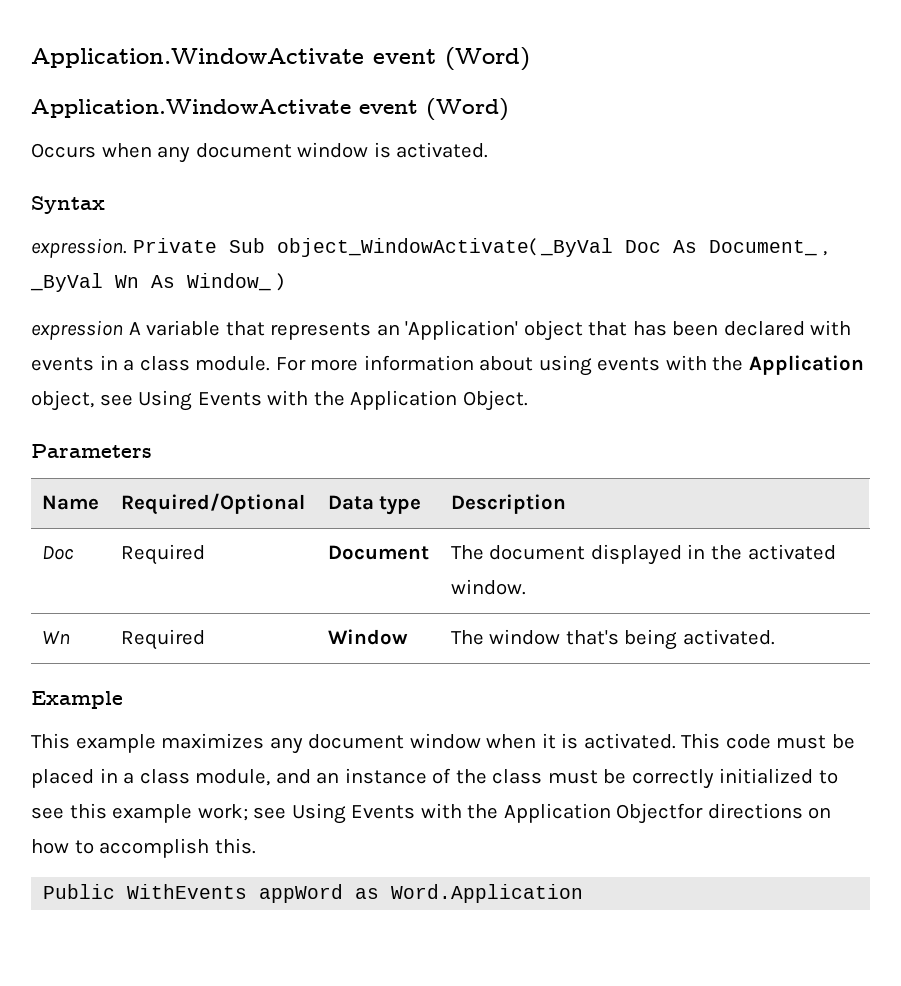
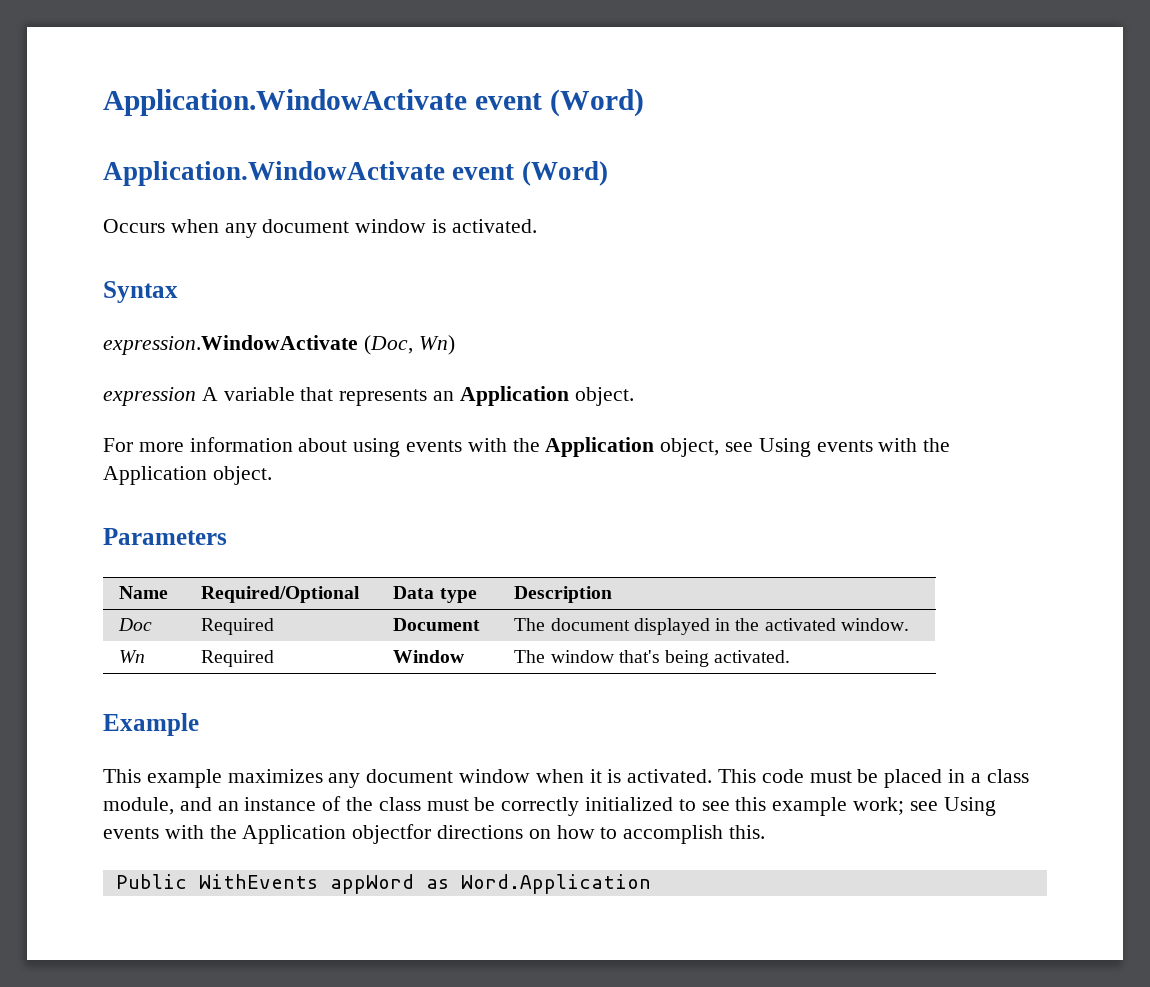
[31,238,827,258] [30,273,284,292] expression. Private Sub object_WindowActivate( _ByVal Doc As Document_ , _ByVal Wn As Window_ ) -> [103,335,455,355] expression.WindowActivate (Doc, Wn)
[405,320,852,341] [31,355,271,371] 'Application' object that has been declared with events in a class module. -> [459,386,634,406] Application object. //
[197,390,528,411] Events with the Application Object. -> [816,438,951,452] [103,466,272,485] events with the Application object.
[351,803,704,824] Events with the Application Objectfor -> [103,824,432,844] events with the Application objectfor

